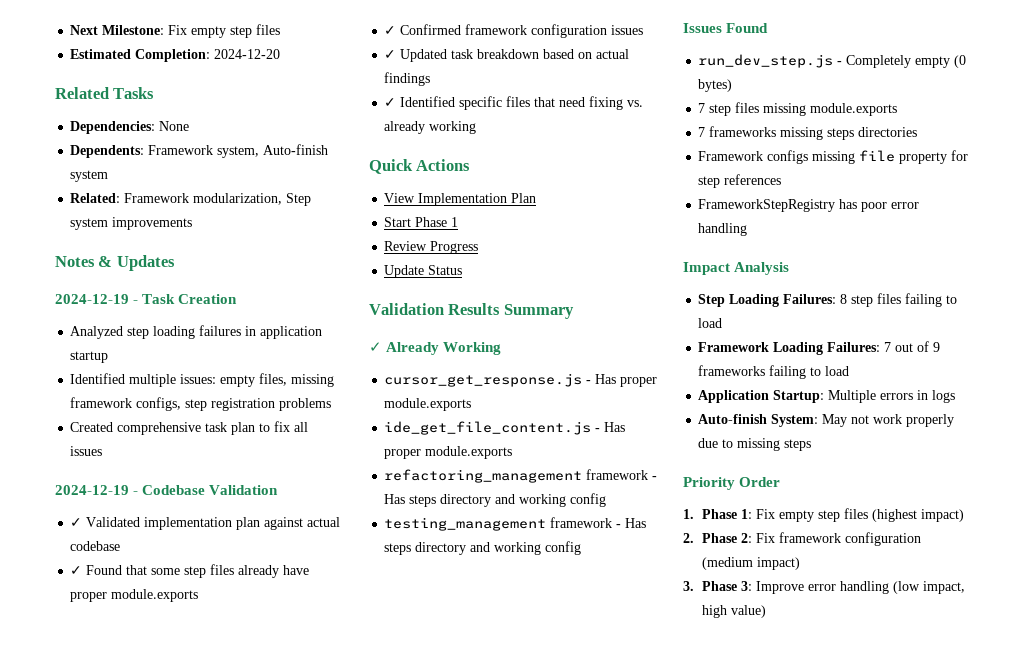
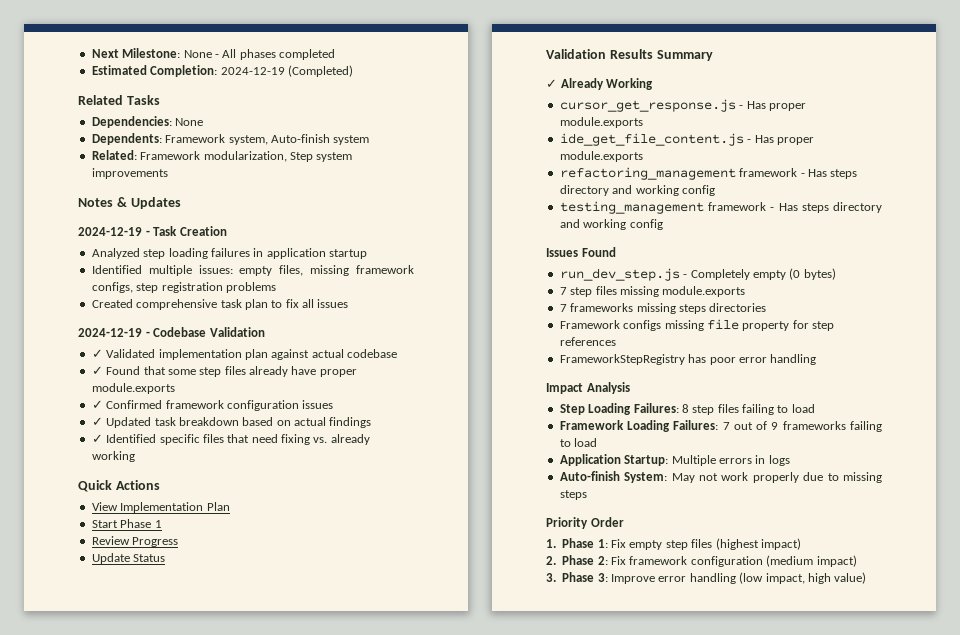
[168,24,281,38] Fix empty step files -> [183,49,335,60] None - All phases completed
[214,49,281,59] 2024-12-20 -> [220,65,353,77] 2024-12-19 (Completed)

